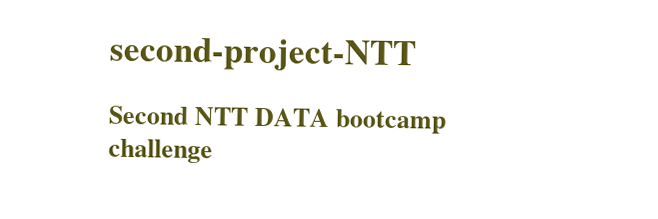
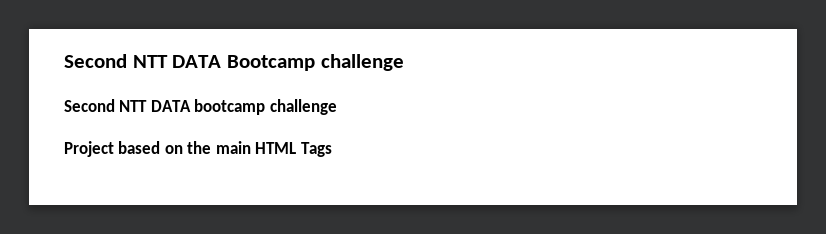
[109,36,417,74] second-project-NTT -> [64,54,404,71] Second NTT DATA Bootcamp challenge
(213, 151) none -> [64,141,332,157] // Project based on the main HTML Tags

